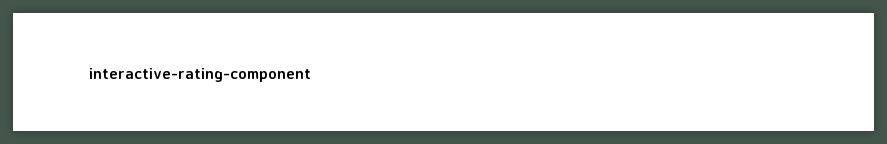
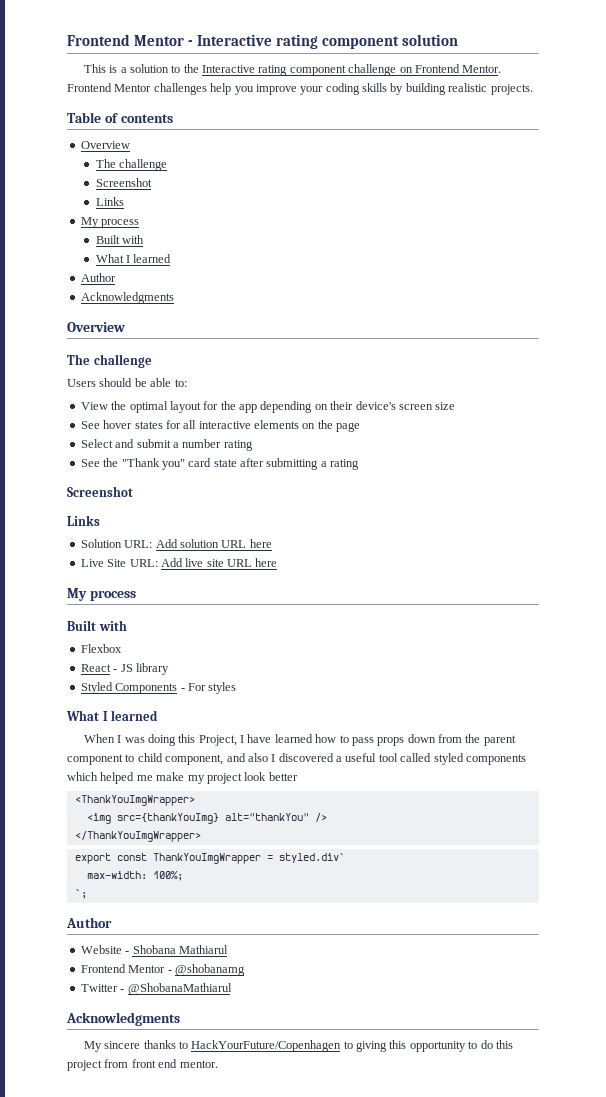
[89,68,311,82] interactive-rating-component -> [67,34,459,49] [83,64,502,76] [67,83,533,95] [67,112,173,123] [80,141,130,149] [95,159,167,171] [95,178,152,187] [95,197,124,206] [80,217,140,228] [95,235,144,244] [95,254,172,263] [80,273,116,282] [80,292,174,304] [67,322,125,332] [67,354,152,368] [67,378,187,387] [80,401,456,413] [80,420,361,432] [80,439,253,451] [80,458,360,470] [67,486,133,497] [67,515,100,526] [80,539,272,548] [80,558,278,567] [67,588,136,601] [67,620,127,631] [80,644,122,653] [80,663,169,675] [80,682,237,694] [66,710,159,721] [83,734,516,746] [67,753,526,765] [67,772,298,784] [74,795,195,806] [86,813,327,824] [74,831,201,842] [74,853,345,864] [86,871,183,881] [74,889,87,899] [66,917,112,928] [80,945,228,954] [80,964,245,976] [80,983,232,995] [66,1012,180,1026] [83,1040,513,1052] [67,1059,218,1071] Frontend Mentor - Interactive rating component solution // This is a solution to the Interactive rating component challenge on Frontend Mentor. Frontend Mentor challenges help you improve your coding skills by building realistic projects. // Table of contents // Overview // The challenge // Screenshot // Links // My process // Built with // What I learned // Author // Acknowledgments // Overview // The challenge // Users should be able to: // View the optimal layout for the app depending on their device's screen size // See hover states for all interactive elements on the page // Select and submit a number rating // See the "Thank you" card state after submitting a rating // Screenshot // Links // Solution URL: Add solution URL here // Live Site URL: Add live site URL here // My process // Built with // Flexbox // React - JS library // Styled Components - For styles // What I learned // When I was doing this Project, I have learned how to pass props down from the parent component to child component, and also I discovered a useful tool called styled components which helped me make my project look better // <ThankYouImgWrapper> // <img src={thankYouImg} alt="thankYou" /> // </ThankYouImgWrapper> // export const ThankYouImgWrapper = styled.div` // max-width: 100%; // `; // Author // Website - Shobana Mathiarul // Frontend Mentor - @shobanamg // Twitter - @ShobanaMathiarul // Acknowledgments // My sincere thanks to HackYourFuture/Copenhagen to giving this opportunity to do this project from front end mentor.

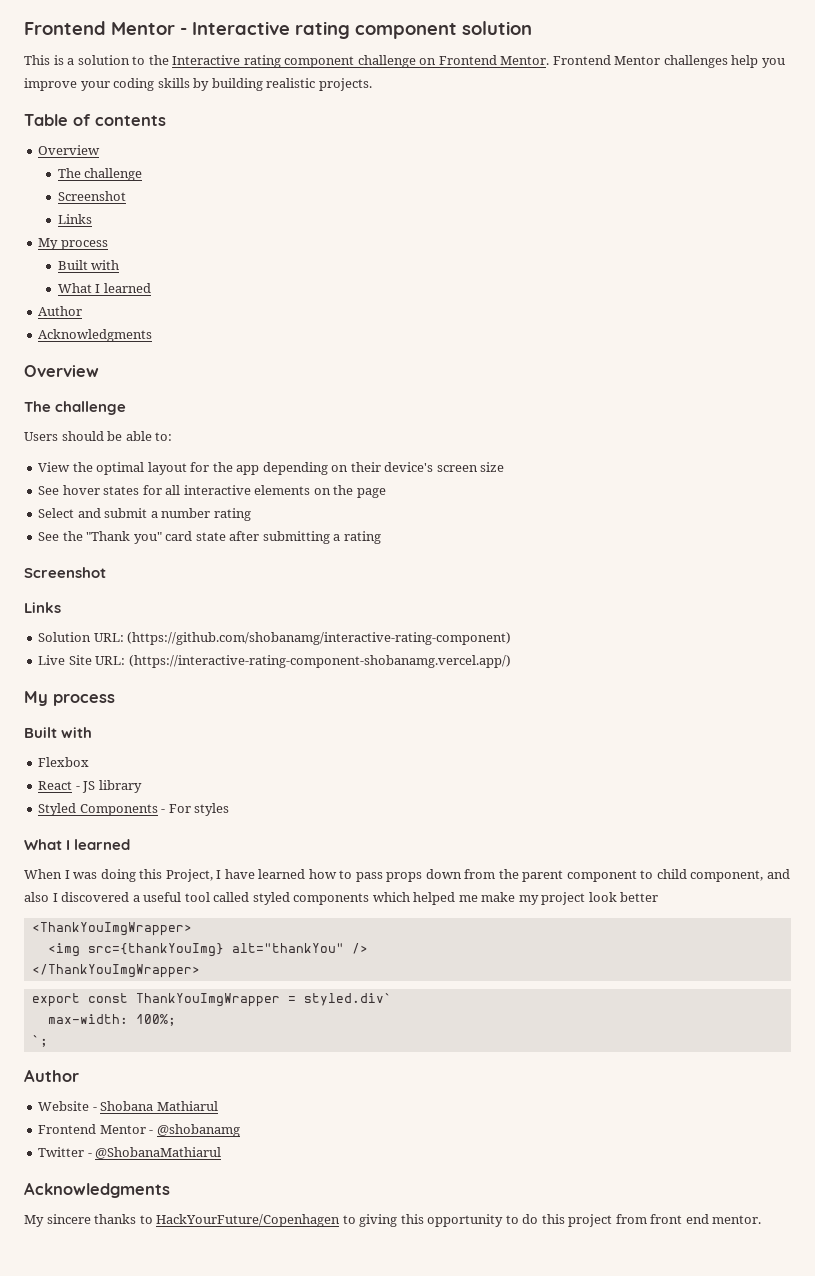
[155,539,272,548] Add solution URL here -> [127,632,512,645] (https://github.com/shobanamg/interactive-rating-component)
[160,558,278,567] Add live site URL here -> [128,655,511,668] (https://interactive-rating-component-shobanamg.vercel.app/)

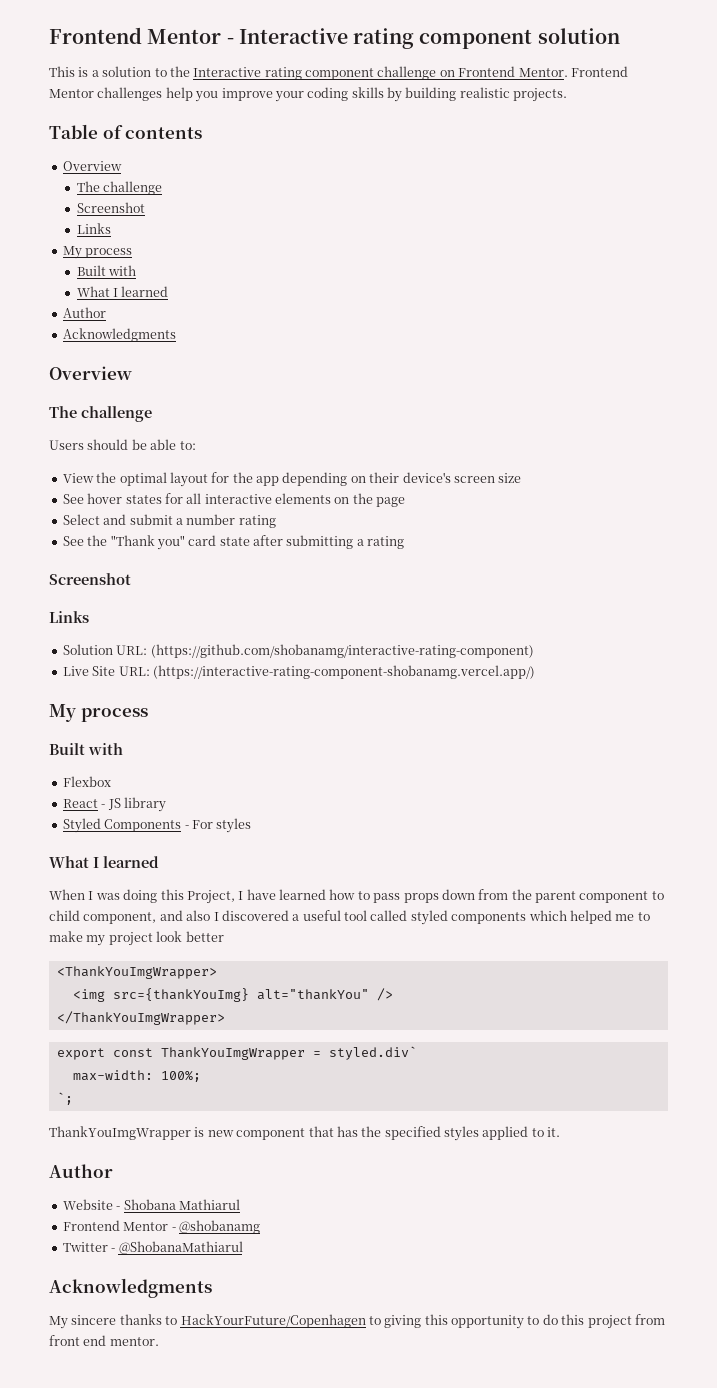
(478, 898) none -> [637,912,650,921] to
(48, 1041) none -> [49,1126,561,1141] // ThankYouImgWrapper is new component that has the specified styles applied to it.

